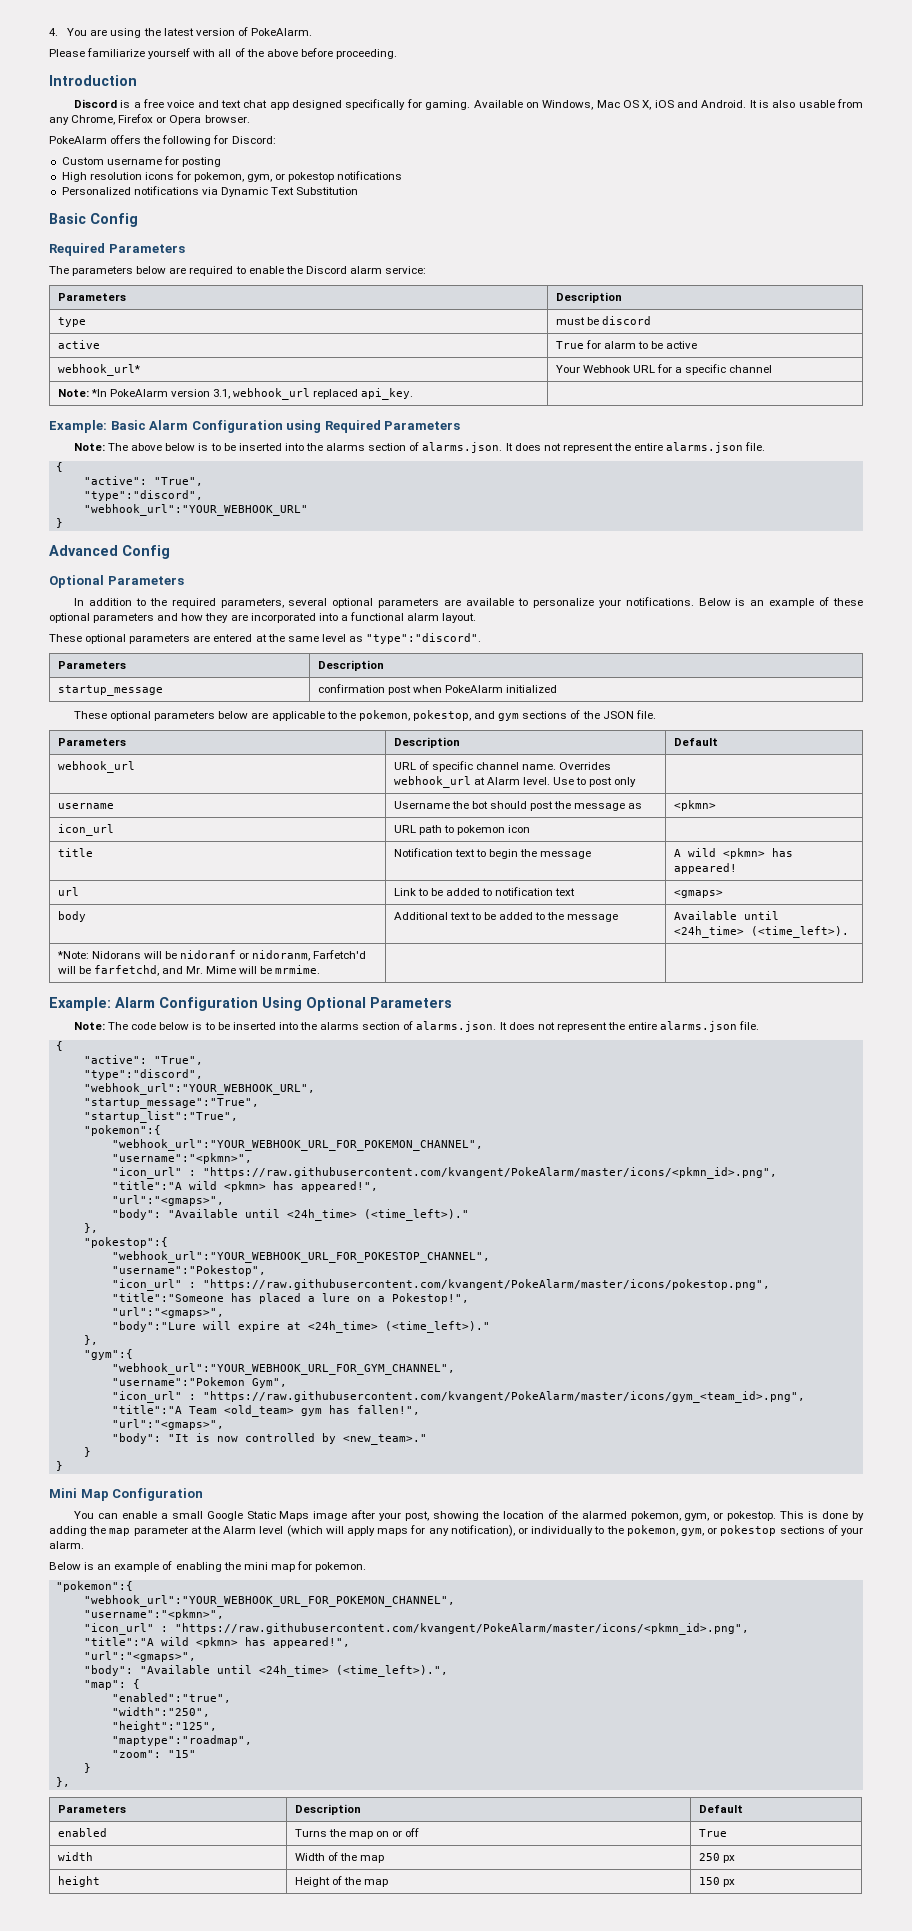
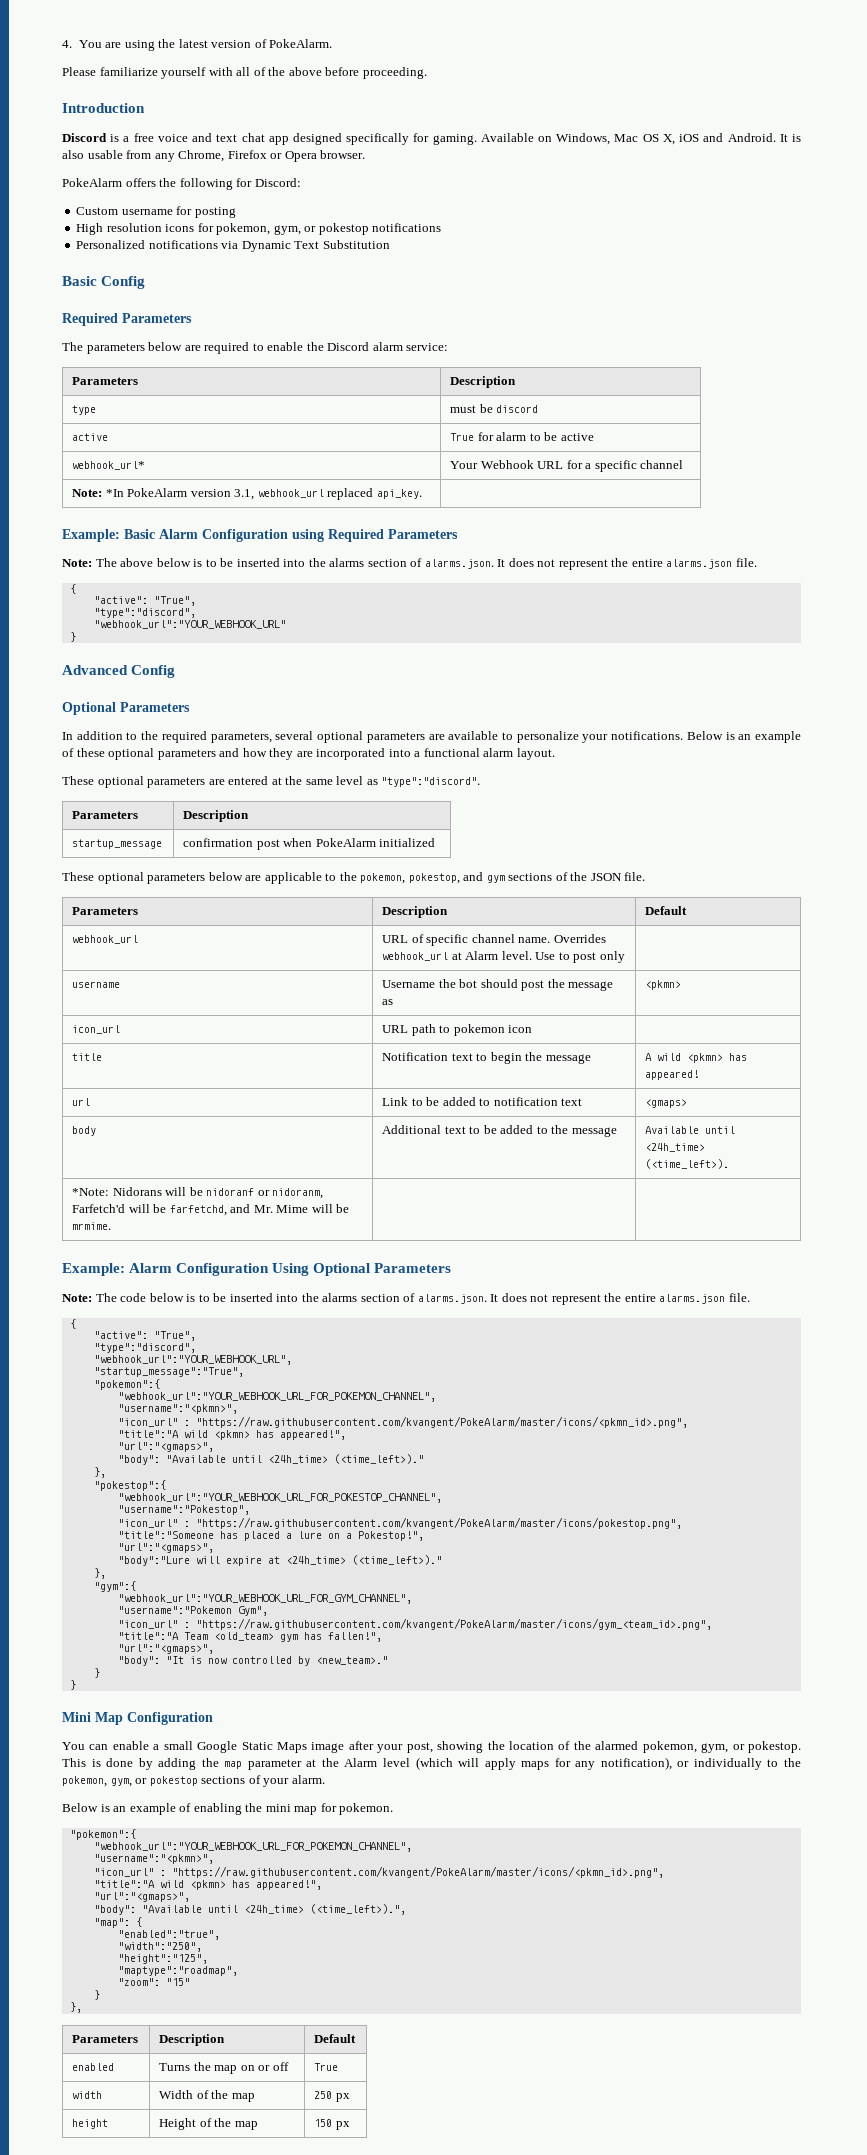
[83,1111,238,1123] // "startup_list":"True", -> (244, 1372) none

